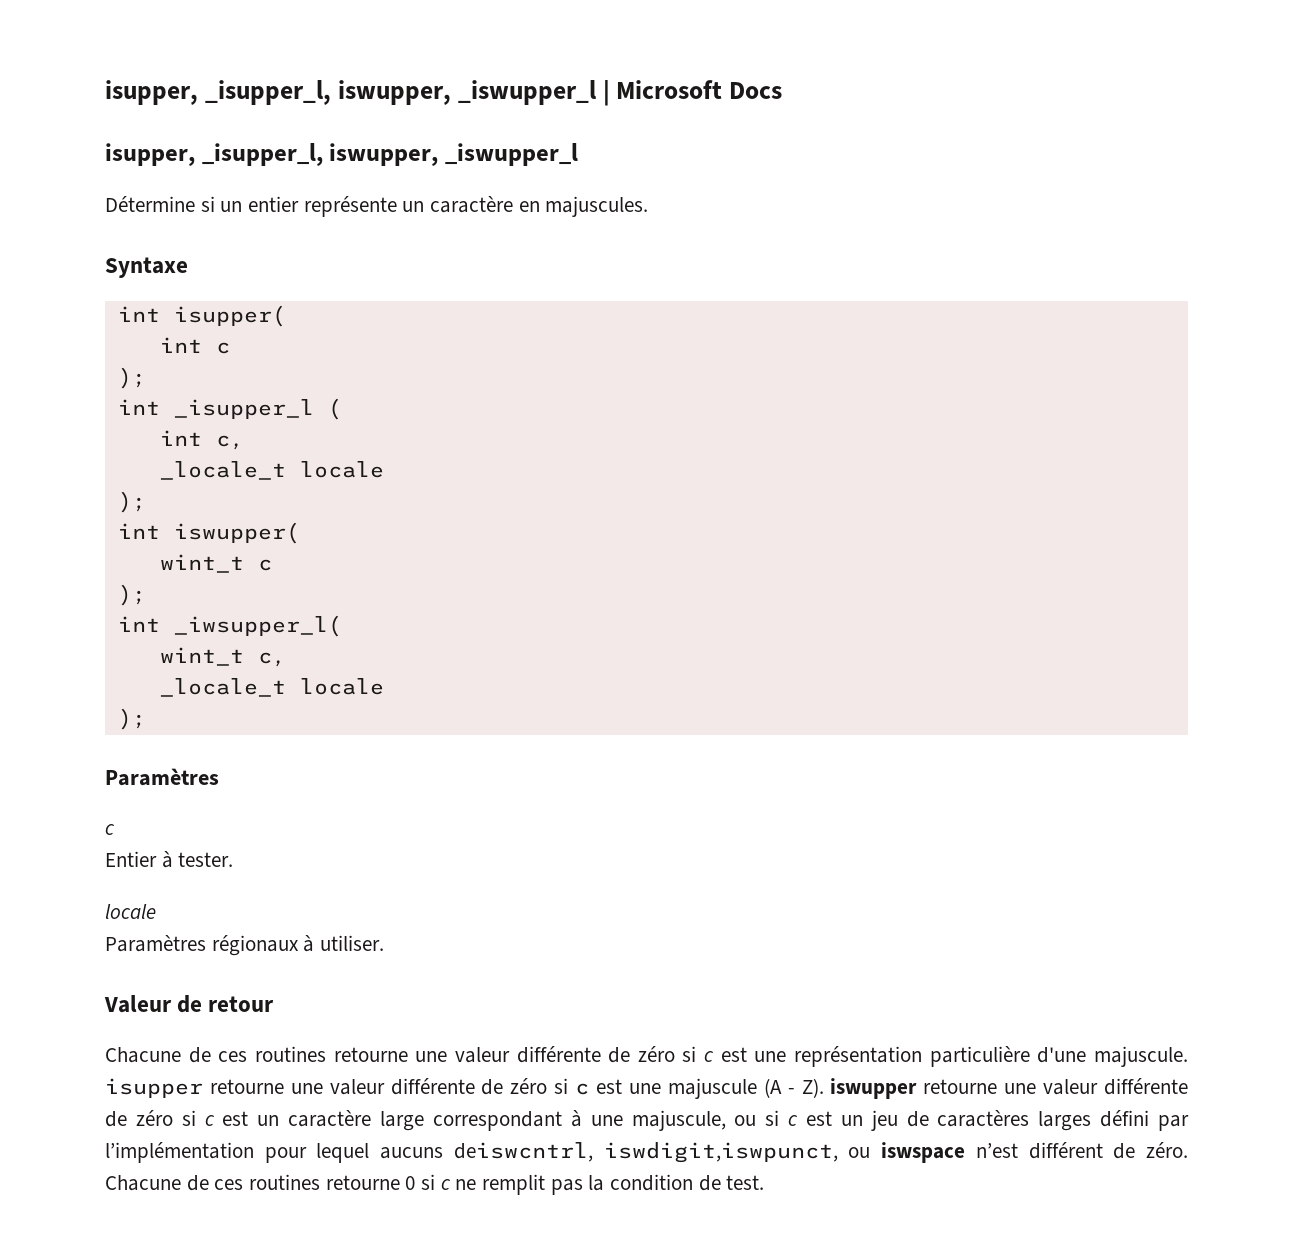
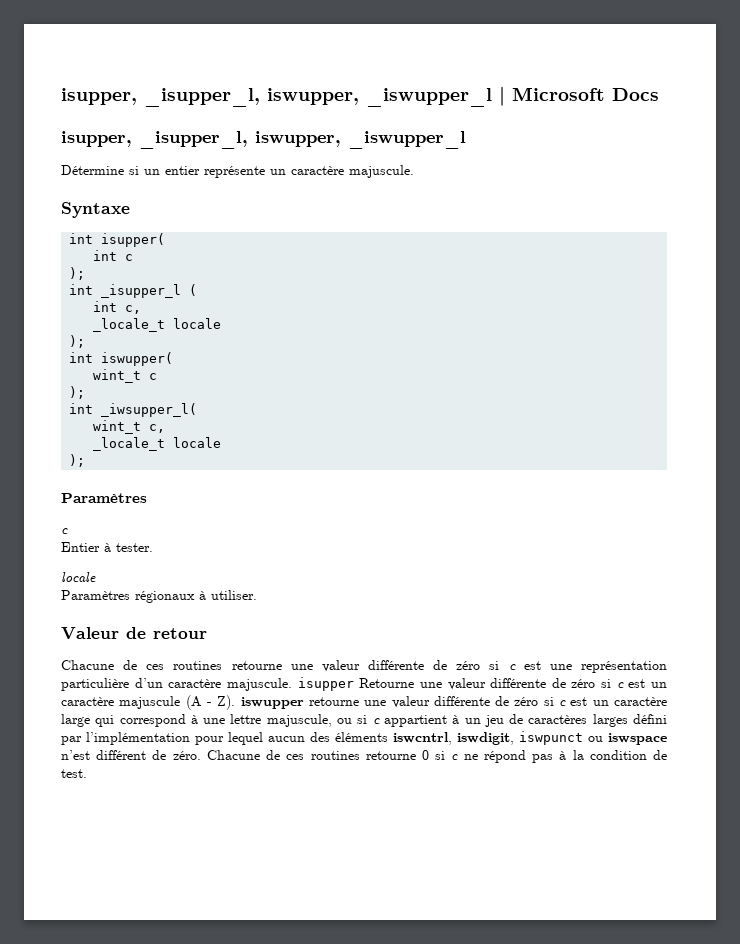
[518,196,649,217] en majuscules. -> [349,165,414,178] majuscule.
[1037,1047,1087,1063] d'une -> [134,678,222,688] d’un caractère
[209,1078,661,1095] retourne une valeur différente de zéro si c est une -> [359,678,667,690] [61,697,114,706] Retourne une valeur différente de zéro si c est un caractère
[432,1111,562,1131] correspondant -> [95,714,186,727] qui correspond
(623, 1120) none -> [230,714,262,724] lettre
[805,1111,832,1126] est -> [383,715,460,727] appartient à
[380,1142,838,1163] aucuns deiswcntrl, iswdigit,iswpunct, -> [268,731,583,745] aucun des éléments iswcntrl, iswdigit, iswpunct
[482,1174,583,1195] remplit pas -> [483,750,567,763] répond pas à

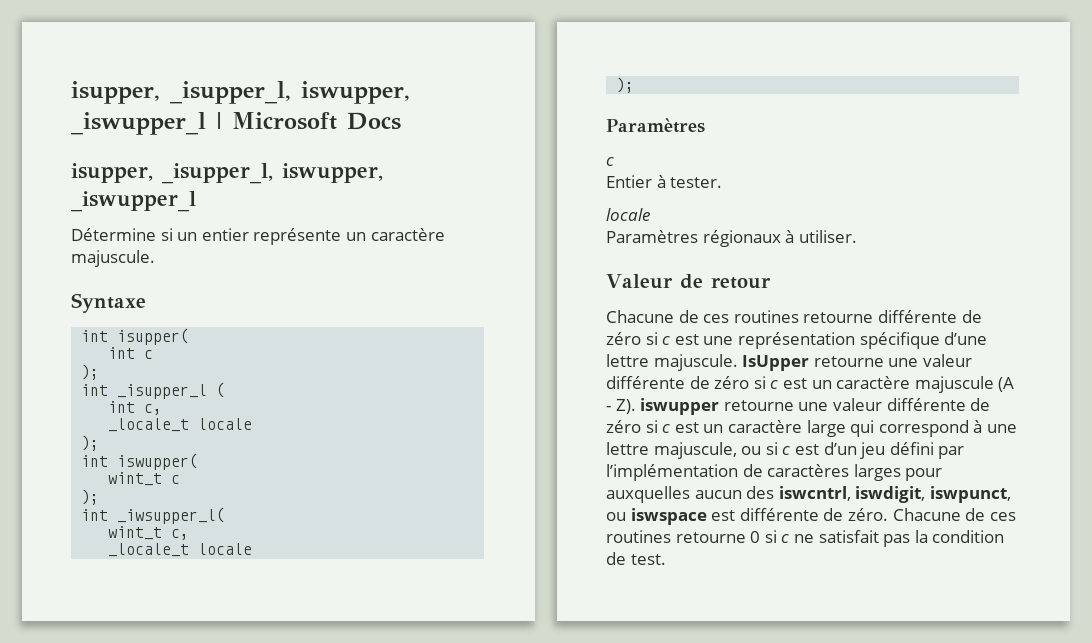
[290,660,360,672] une valeur -> (874, 317) none
[61,677,415,691] particulière d’un caractère majuscule. isupper Retourne -> [859,332,988,349] [606,354,884,371] spécifique d’une lettre majuscule. IsUpper retourne
[383,714,667,727] [61,732,263,745] appartient à un jeu de caractères larges défini par l’implémentation pour lequel -> [794,442,965,459] [606,464,943,481] [606,486,690,503] est d’un jeu défini par l’implémentation de caractères larges pour auxquelles
[335,732,388,742] éléments -> (775, 492) none
[519,731,583,745] iswpunct -> [929,486,1011,503] iswpunct,
[61,750,147,760] n’est différent -> [711,508,819,521] est différente
[483,750,567,763] répond pas à -> [818,530,911,547] satisfait pas

